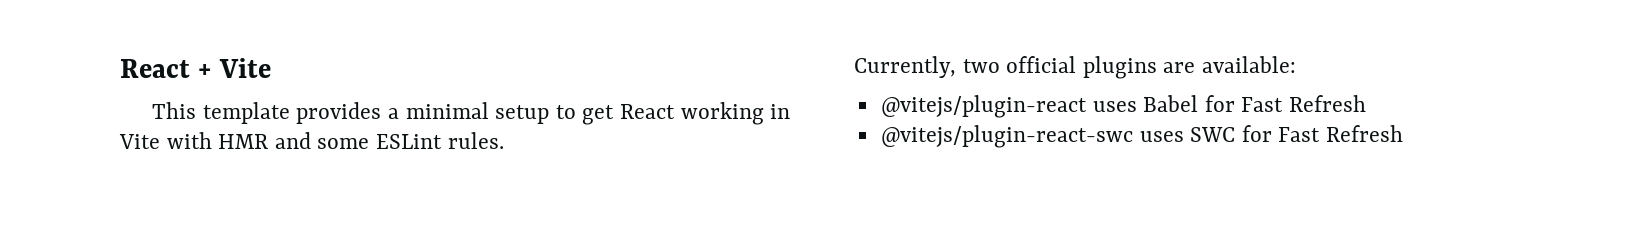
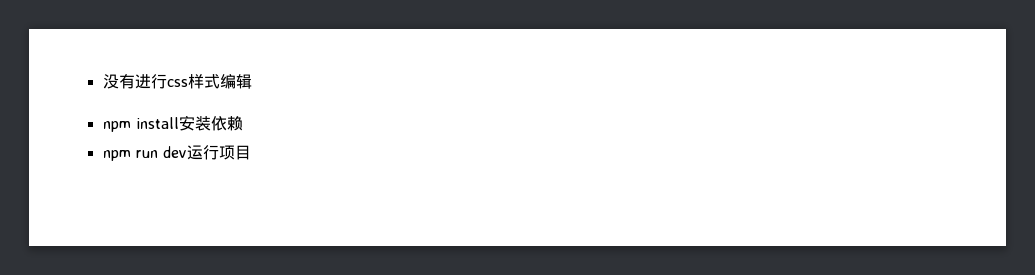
[120,58,271,78] [152,102,791,125] [119,132,504,149] [854,56,1297,79] [880,95,1367,118] [880,125,1404,148] React + Vite // This template provides a minimal setup to get React working in Vite with HMR and some ESLint rules. // Currently, two official plugins are available: // @vitejs/plugin-react uses Babel for Fast Refresh // @vitejs/plugin-react-swc uses SWC for Fast Refresh -> [102,74,252,89] [102,115,243,132] [102,145,251,161] 没有进行css样式编辑 // npm install安装依赖 // npm run dev运行项目

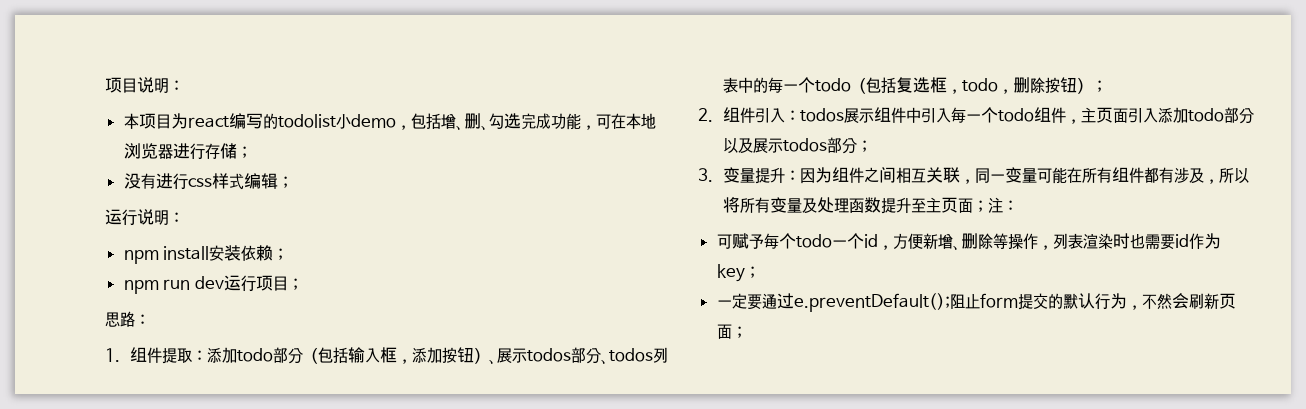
(102, 81) none -> [105,77,184,93] [123,113,656,131] [123,143,252,160] 项目说明： // 本项目为react编写的todolist小demo，包括增、删、勾选完成功能，可在本地浏览器进行存储； //
(252, 81) none -> [277,176,293,188] [105,209,184,226] ； // 运行说明：
(243, 123) none -> [273,248,289,260] ；
(251, 152) none -> [287,278,303,290] [105,311,150,327] [105,347,669,365] [723,77,1108,94] [698,107,1255,124] [723,137,873,154] [698,167,1250,184] [723,197,1019,214] [716,233,1221,251] [716,264,760,282] [716,293,1236,312] [716,324,747,339] ； // 思路： // 1.组件提取：添加todo部分（包括输入框，添加按钮）、展示todos部分、todos列表中的每一个todo（包括复选框，todo，删除按钮）； // 2.组件引入：todos展示组件中引入每一个todo组件，主页面引入添加todo部分以及展示todos部分； // 3.变量提升：因为组件之间相互关联，同一变量可能在所有组件都有涉及，所以将所有变量及处理函数提升至主页面；注： // 可赋予每个todo一个id，方便新增、删除等操作，列表渲染时也需要id作为key； // 一定要通过e.preventDefault();阻止form提交的默认行为，不然会刷新页面；

